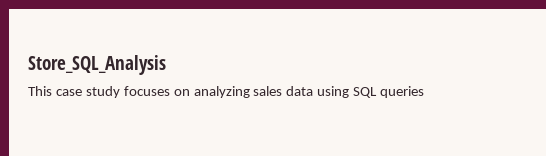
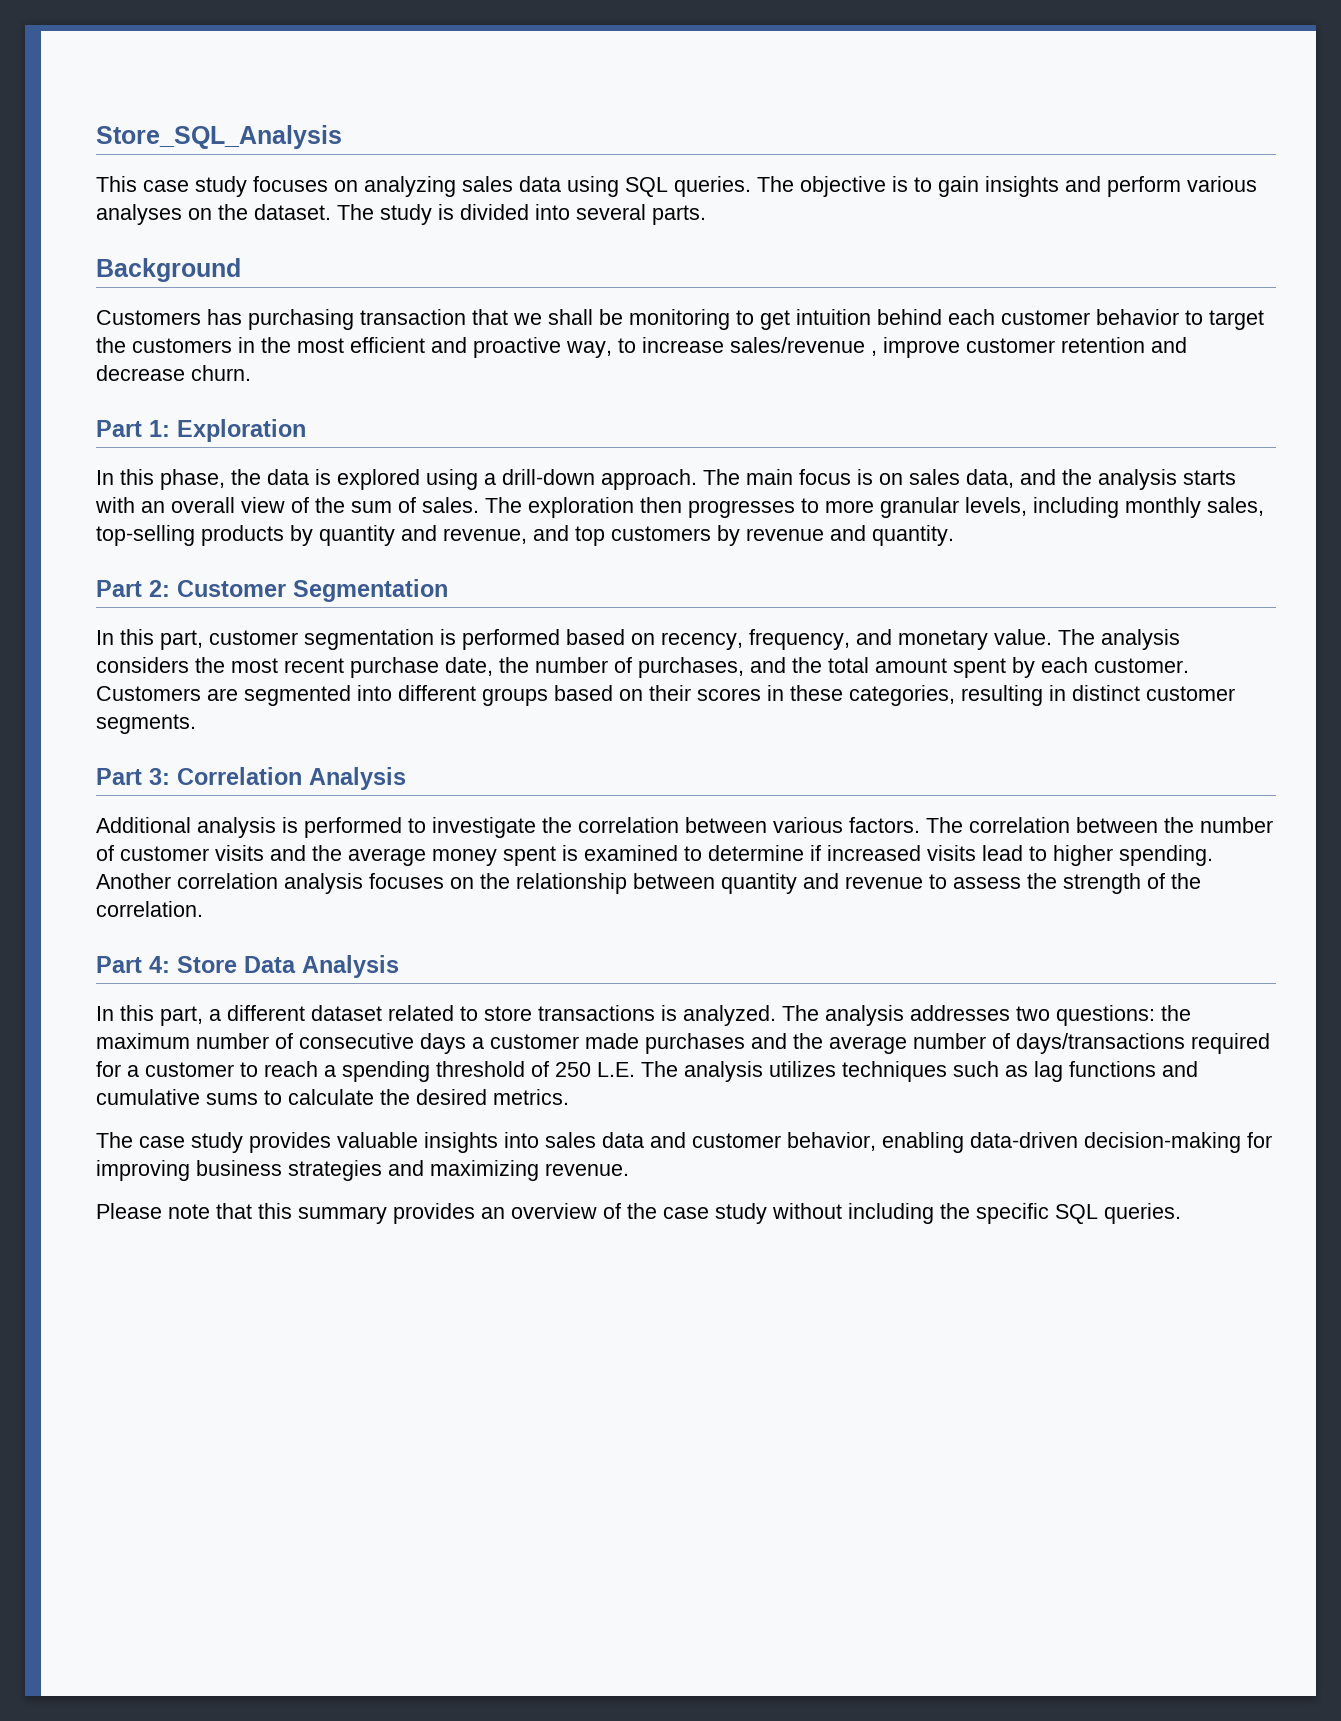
[380,86,425,98] queries -> [674,176,1257,197] [96,204,706,225] [96,258,241,282] [96,309,1264,330] [96,337,1187,358] [96,365,251,381] [96,419,306,442] [96,469,1236,490] [95,497,1264,518] [96,525,954,546] [96,579,448,602] [96,629,1180,650] [96,657,1189,678] [96,685,1235,706] [96,714,196,734] [96,767,406,790] [96,817,1273,838] [96,845,1213,866] [96,873,1201,894] [96,901,203,917] [96,955,399,978] [96,1005,1191,1026] [96,1033,1270,1054] [96,1061,1198,1082] [96,1089,569,1105] [96,1132,1272,1153] [96,1160,629,1181] [96,1203,1181,1224] queries. The objective is to gain insights and perform various analyses on the dataset. The study is divided into several parts. // Background // Customers has purchasing transaction that we shall be monitoring to get intuition behind each customer behavior to target the customers in the most efficient and proactive way, to increase sales/revenue , improve customer retention and decrease churn. // Part 1: Exploration // In this phase, the data is explored using a drill-down approach. The main focus is on sales data, and the analysis starts with an overall view of the sum of sales. The exploration then progresses to more granular levels, including monthly sales, top-selling products by quantity and revenue, and top customers by revenue and quantity. // Part 2: Customer Segmentation // In this part, customer segmentation is performed based on recency, frequency, and monetary value. The analysis considers the most recent purchase date, the number of purchases, and the total amount spent by each customer. Customers are segmented into different groups based on their scores in these categories, resulting in distinct customer segments. // Part 3: Correlation Analysis // Additional analysis is performed to investigate the correlation between various factors. The correlation between the number of customer visits and the average money spent is examined to determine if increased visits lead to higher spending. Another correlation analysis focuses on the relationship between quantity and revenue to assess the strength of the correlation. // Part 4: Store Data Analysis // In this part, a different dataset related to store transactions is analyzed. The analysis addresses two questions: the maximum number of consecutive days a customer made purchases and the average number of days/transactions required for a customer to reach a spending threshold of 250 L.E. The analysis utilizes techniques such as lag functions and cumulative sums to calculate the desired metrics. // The case study provides valuable insights into sales data and customer behavior, enabling data-driven decision-making for improving business strategies and maximizing revenue. // Please note that this summary provides an overview of the case study without including the specific SQL queries.

